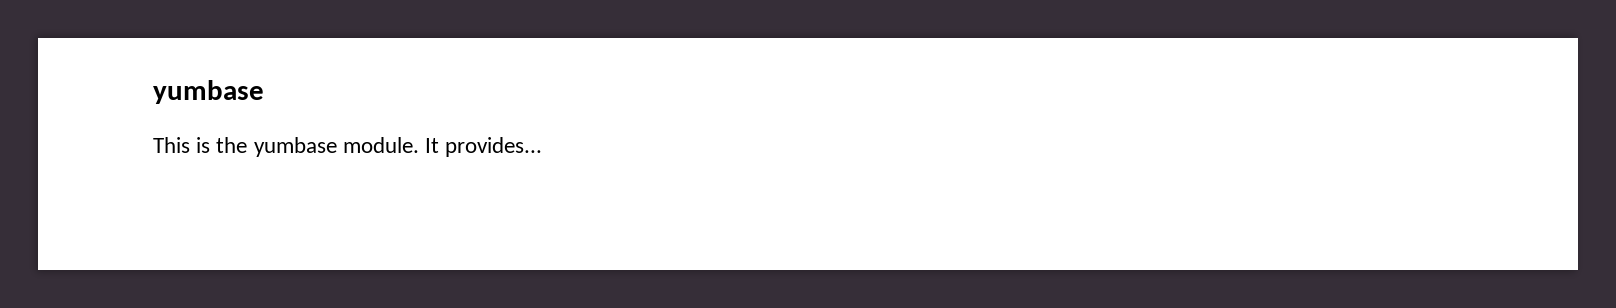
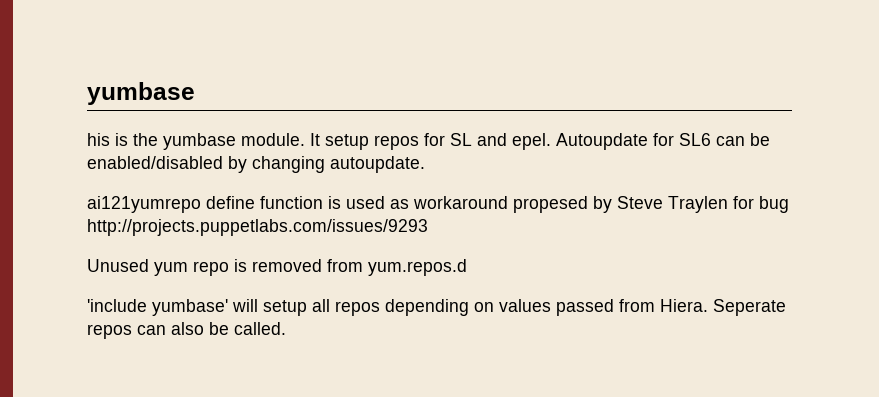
[153,137,190,153] This -> [87,133,110,146] his
[445,137,543,157] provides... -> [325,133,770,150] [87,156,425,173] [87,196,789,213] [87,219,428,236] [87,259,467,276] [87,299,786,316] [87,322,286,339] setup repos for SL and epel. Autoupdate for SL6 can be enabled/disabled by changing autoupdate. // ai121yumrepo define function is used as workaround propesed by Steve Traylen for bug http://projects.puppetlabs.com/issues/9293 // Unused yum repo is removed from yum.repos.d // 'include yumbase' will setup all repos depending on values passed from Hiera. Seperate repos can also be called.

